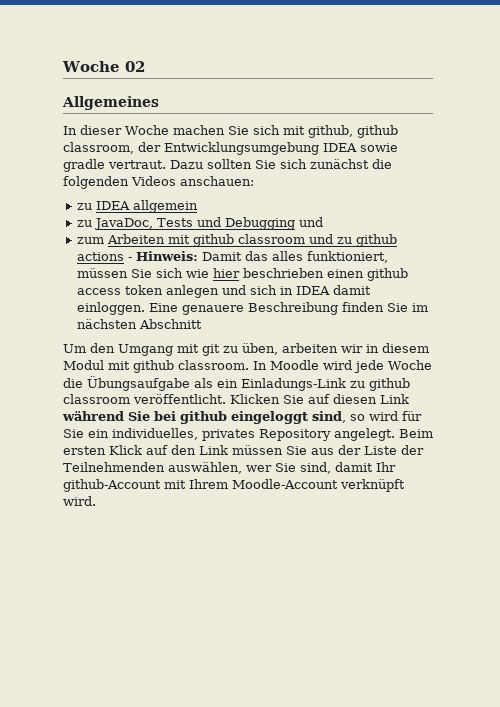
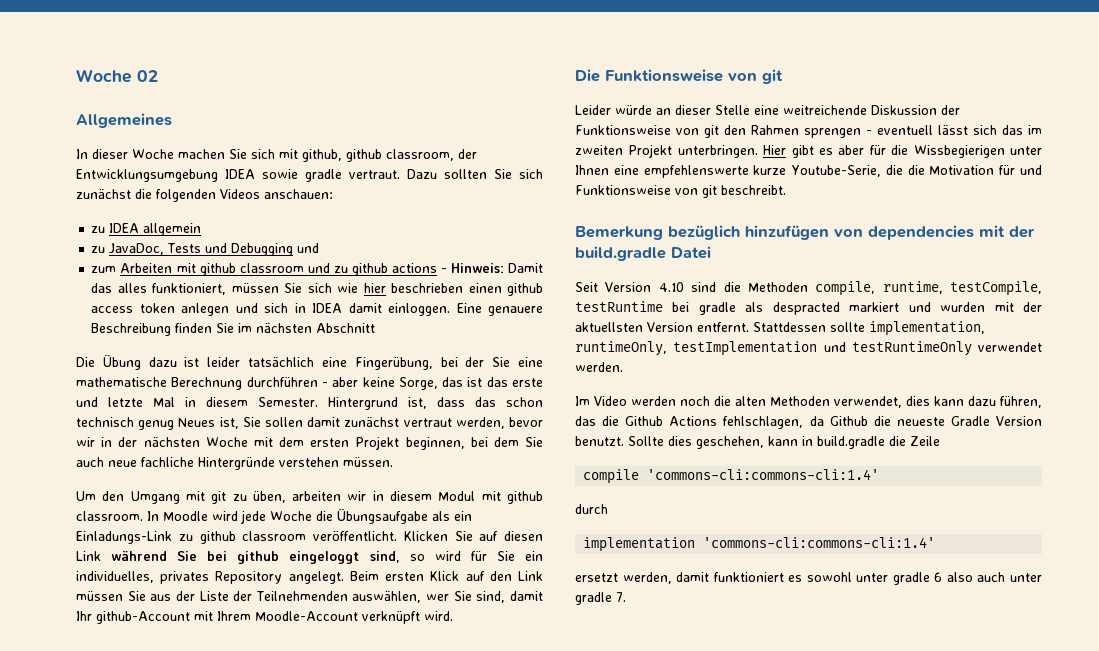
(202, 324) none -> [76,355,543,370] [76,377,544,390] [76,397,543,410] [76,417,543,430] [76,436,543,450] [76,457,393,470] // Die Übung dazu ist leider tatsächlich eine Fingerübung, bei der Sie eine mathematische Berechnung durchführen - aber keine Sorge, das ist das erste und letzte Mal in diesem Semester. Hintergrund ist, dass das schon technisch genug Neues ist, Sie sollen damit zunächst vertraut werden, bevor wir in der nächsten Woche mit dem ersten Projekt beginnen, bei dem Sie auch neue fachliche Hintergründe verstehen müssen.
(96, 501) none -> [575,69,783,84] [575,105,960,115] [575,125,1042,138] [575,144,1042,158] [575,165,1042,178] [575,185,786,198] [575,225,1035,240] [575,246,711,261] [575,281,1042,296] [575,301,1042,315] [575,321,985,336] [575,341,1042,356] [575,362,623,372] [575,396,1042,408] [575,416,1042,429] [575,436,940,449] [583,469,880,484] [575,504,608,514] [583,537,936,552] [575,572,1042,585] [575,592,626,605] // Die Funktionsweise von git // Leider würde an dieser Stelle eine weitreichende Diskussion der Funktionsweise von git den Rahmen sprengen - eventuell lässt sich das im zweiten Projekt unterbringen. Hier gibt es aber für die Wissbegierigen unter Ihnen eine empfehlenswerte kurze Youtube-Serie, die die Motivation für und Funktionsweise von git beschreibt. // Bemerkung bezüglich hinzufügen von dependencies mit der build.gradle Datei // Seit Version 4.10 sind die Methoden compile, runtime, testCompile, testRuntime bei gradle als despracted markiert und wurden mit der aktuellsten Version entfernt. Stattdessen sollte implementation, runtimeOnly, testImplementation und testRuntimeOnly verwendet werden. // Im Video werden noch die alten Methoden verwendet, dies kann dazu führen, das die Github Actions fehlschlagen, da Github die neueste Gradle Version benutzt. Sollte dies geschehen, kann in build.gradle die Zeile // compile 'commons-cli:commons-cli:1.4' // durch // implementation 'commons-cli:commons-cli:1.4' // ersetzt werden, damit funktioniert es sowohl unter gradle 6 also auch unter gradle 7.

